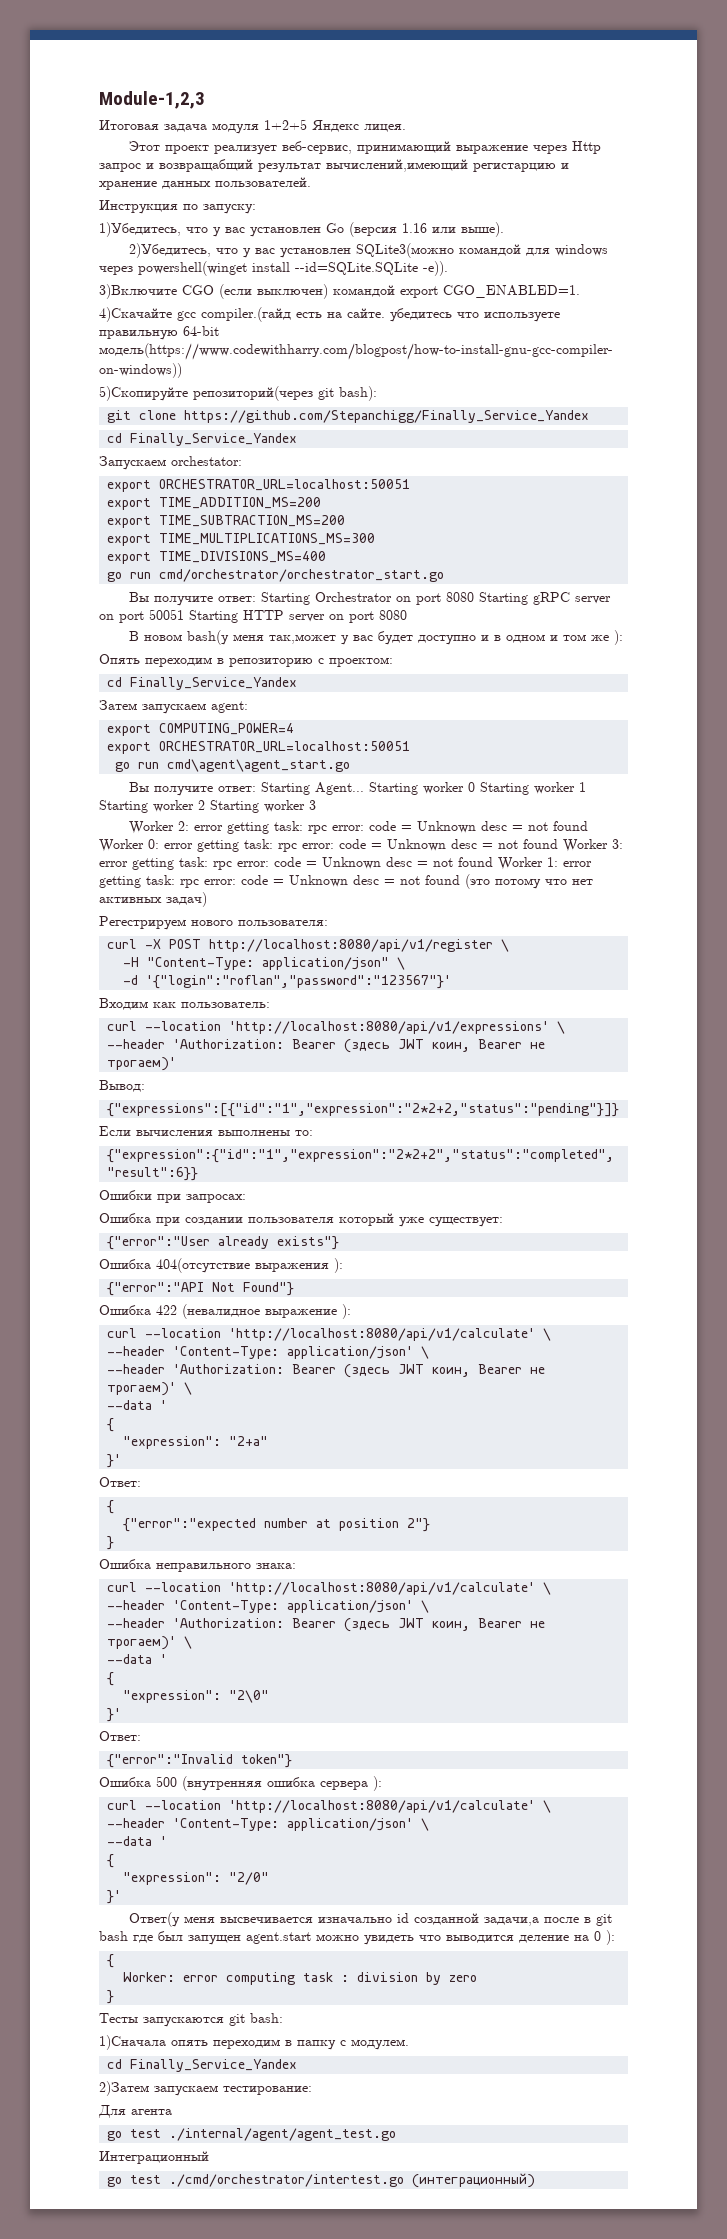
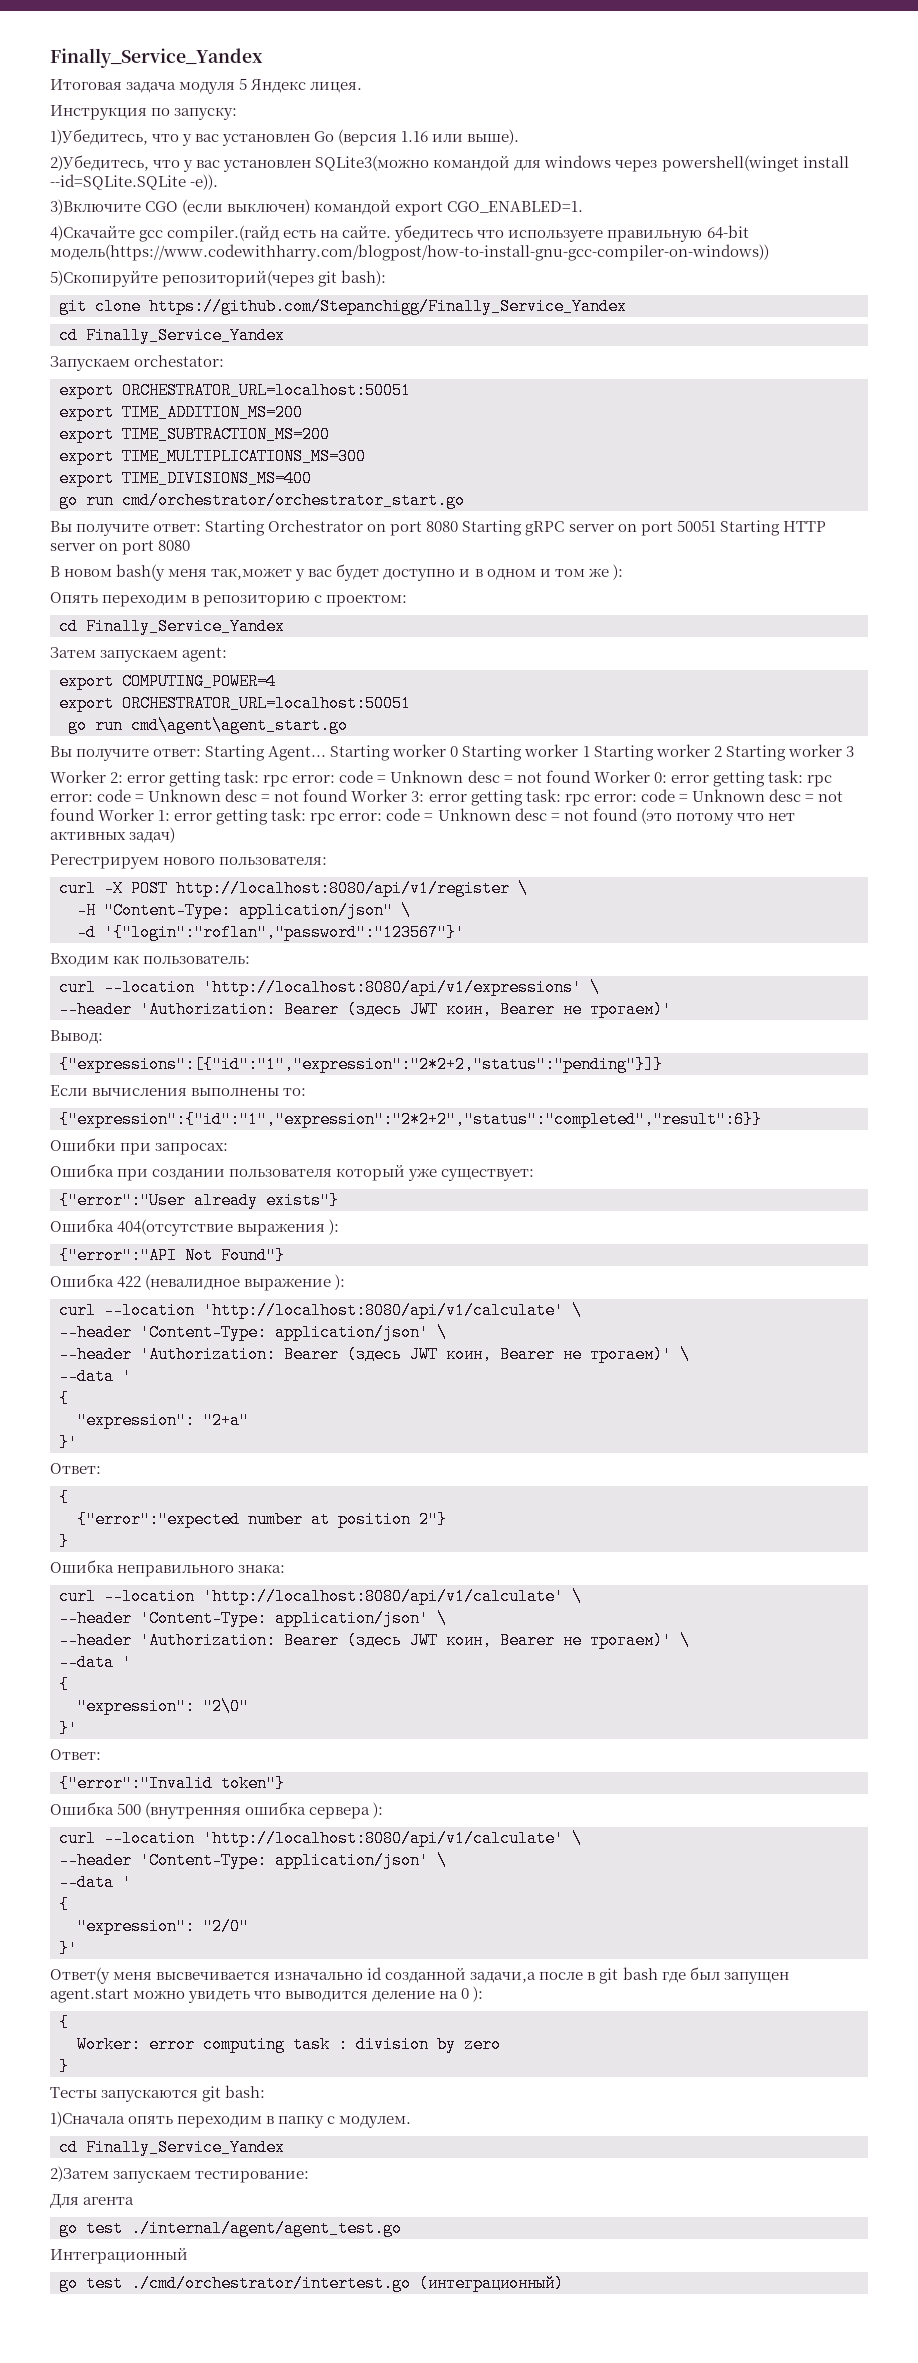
[99,91,205,109] Module-1,2,3 -> [50,48,263,68] Finally_Service_Yandex
[264,119,307,130] 1+2+5 -> [239,78,248,90] 5
[128,141,601,155] [99,159,569,173] [99,177,311,190] // Этот проект реализует веб-сервис, принимающий выражение через Http запрос и возвращабщий результат вычислений,имеющий регистарцию и хранение данных пользователей. -> (363, 87) none

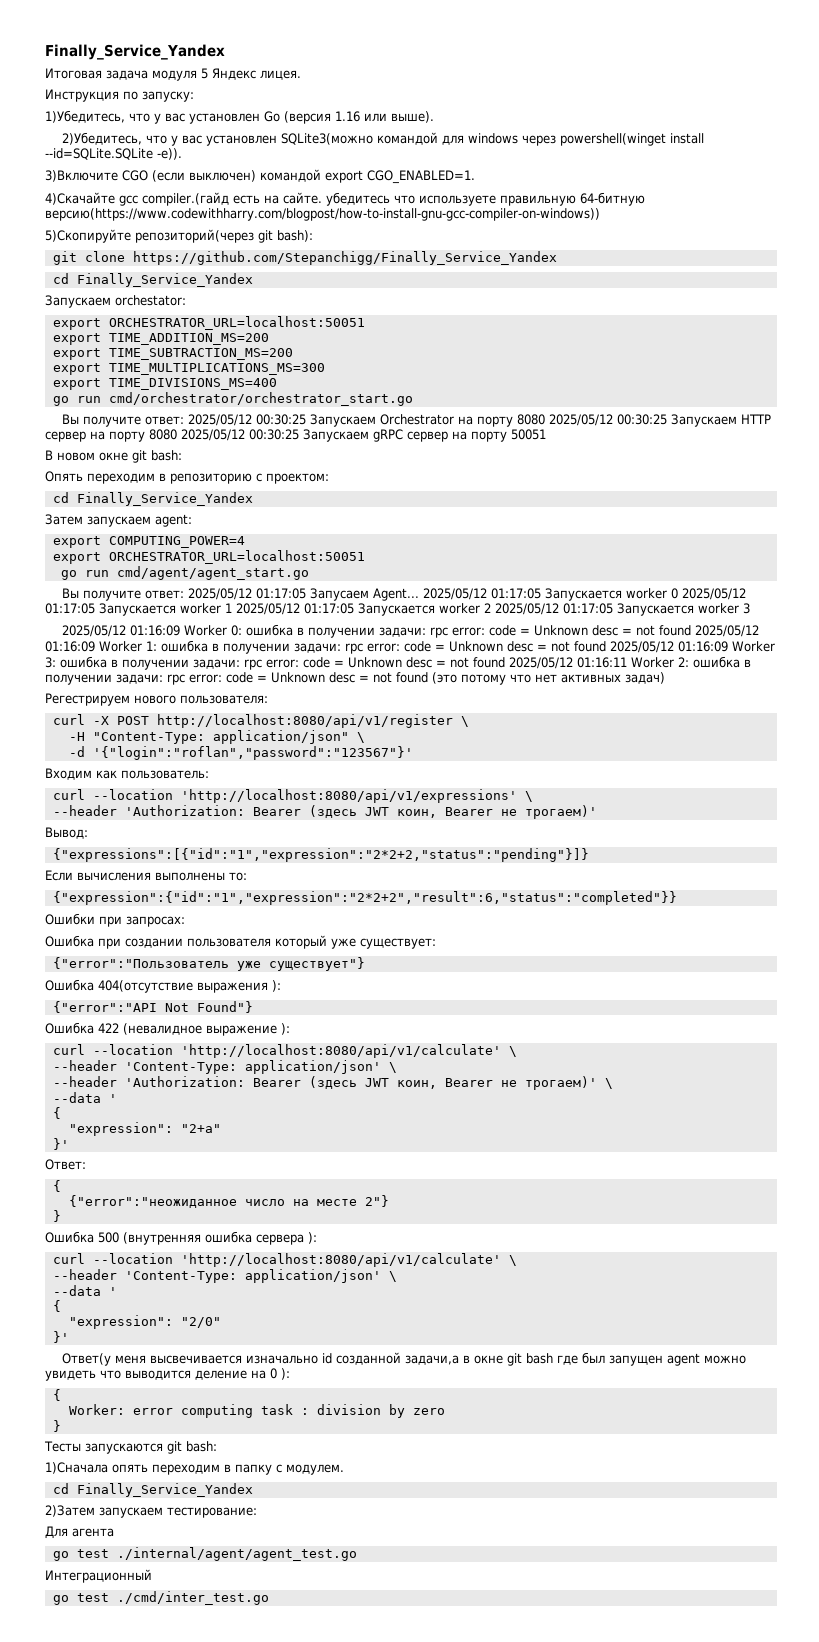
[706,225,749,239] [50,244,769,261] 64-bit модель(https://www.codewithharry.com/blogpost/how-to-install-gnu-gcc-compiler-on-windows)) -> [579,192,645,206] [45,208,600,221] 64-битную версию(https://www.codewithharry.com/blogpost/how-to-install-gnu-gcc-compiler-on-windows))
[205,520,826,536] [50,540,191,555] [50,564,623,581] Starting Orchestrator on port 8080 Starting gRPC server on port 50051 Starting HTTP server on port 8080 // В новом bash(у меня так,может у вас будет доcтупно и в одном и том же ): -> [188,414,772,427] [45,429,546,442] [45,450,182,463] 2025/05/12 00:30:25 Запускаем Orchestrator на порту 8080 2025/05/12 00:30:25 Запускаем HTTP сервер на порту 8080 2025/05/12 00:30:25 Запускаем gRPC сервер на порту 50051 // В новом окне git bash:
[131,717,348,734] [50,744,854,761] [50,770,832,787] [50,789,843,806] [50,808,307,825] cmd\agent\agent_start.go // Вы получите ответ: Starting Agent... Starting worker 0 Starting worker 1 Starting worker 2 Starting worker 3 // Worker 2: error getting task: rpc error: code = Unknown desc = not found Worker 0: error getting task: rpc error: code = Unknown desc = not found Worker 3: error getting task: rpc error: code = Unknown desc = not found Worker 1: error getting task: -> [116,566,309,580] [62,588,747,601] [45,603,750,616] [62,624,760,638] [45,640,775,654] [45,656,751,670] [45,674,163,685] cmd/agent/agent_start.go // Вы получите ответ: 2025/05/12 01:17:05 Запусаем Agent... 2025/05/12 01:17:05 Запускается worker 0 2025/05/12 01:17:05 Запускается worker 1 2025/05/12 01:17:05 Запускается worker 2 2025/05/12 01:17:05 Запускается worker 3 // 2025/05/12 01:16:09 Worker 0: ошибка в получении задачи: rpc error: code = Unknown desc = not found 2025/05/12 01:16:09 Worker 1: ошибка в получении задачи: rpc error: code = Unknown desc = not found 2025/05/12 01:16:09 Worker 3: ошибка в получении задачи: rpc error: code = Unknown desc = not found 2025/05/12 01:16:11 Worker 2: ошибка в получении задачи:
[59,1111,762,1128] {"expression":{"id":"1","expression":"2*2+2","status":"completed","result":6}} -> [52,891,677,905] {"expression":{"id":"1","expression":"2*2+2","result":6,"status":"completed"}}
[59,1192,339,1209] {"error":"User already exists"} -> [52,957,365,971] {"error":"Пользователь уже существует"}
[77,1511,447,1528] [59,1533,69,1550] [50,1560,286,1577] [59,1588,582,1605] [59,1610,447,1627] [59,1632,690,1649] [59,1654,132,1671] [59,1676,69,1693] [77,1698,249,1715] [59,1720,78,1737] [50,1749,101,1760] [59,1775,285,1792] {"error":"expected number at position 2"} // } // Ошибка неправильного знака: // curl --location 'http://localhost:8080/api/v1/calculate' \ // --header 'Content-Type: application/json' \ // --header 'Authorization: Bearer (здесь JWT коин, Bearer не трогаем)' \ // --data ' // { // "expression": "2\0" // }' // Ответ: // {"error":"Invalid token"} -> [68,1195,389,1208] [52,1210,61,1222] {"error":"неожиданное число на месте 2"} // }
[539,1972,596,1980] после в -> [463,1355,504,1364] в окне
[50,1988,129,2003] agent.start -> [667,1353,701,1366] agent
[131,2275,564,2292] ./cmd/orchestrator/intertest.go (интеграционный) -> [116,1591,269,1605] ./cmd/inter_test.go

